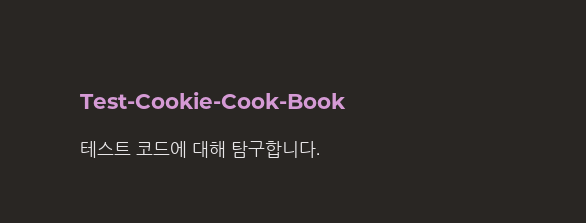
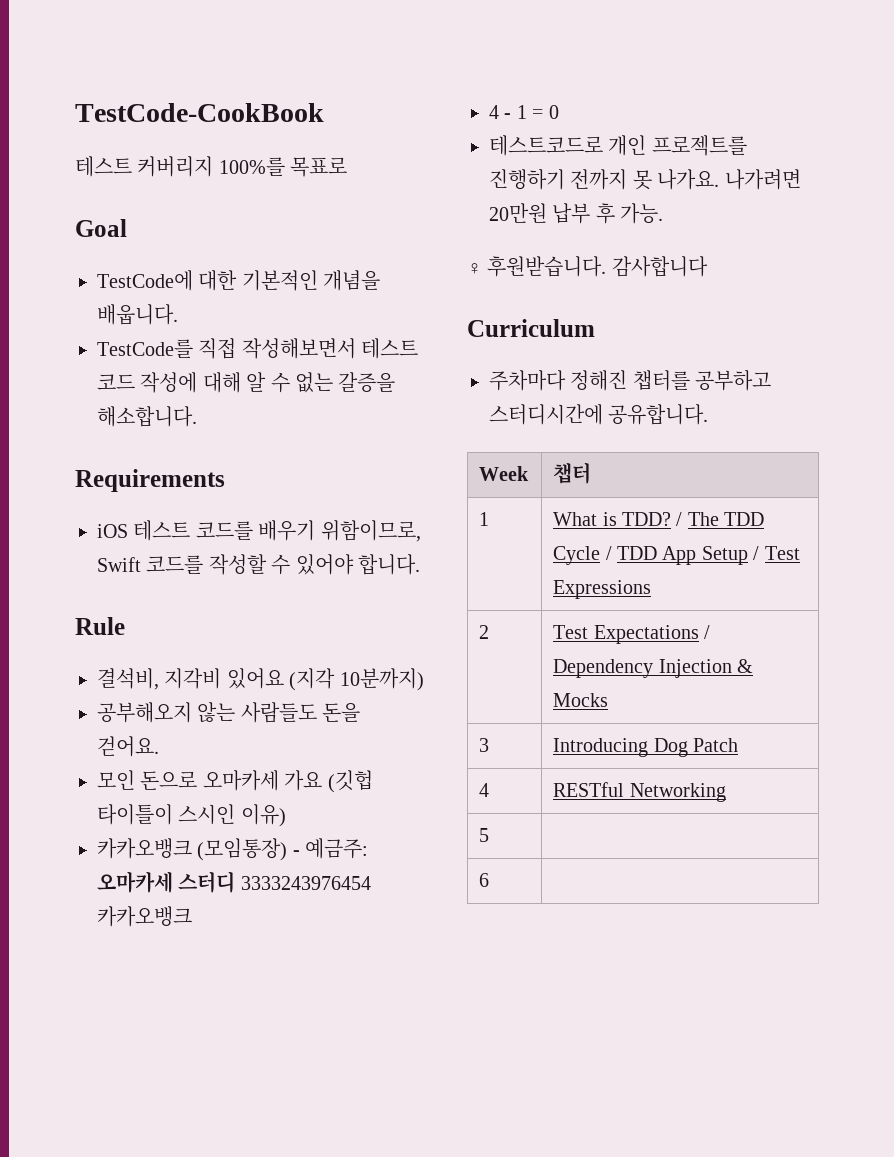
[80,92,346,109] [80,141,320,158] Test-Cookie-Cook-Book // 테스트 코드에 대해 탐구합니다. -> [75,103,324,122] [75,156,348,177] [75,219,127,237] [97,270,381,291] [97,304,178,325] [97,338,419,359] [97,372,396,393] [97,406,197,427] [75,469,225,492] [97,520,421,542] [97,554,420,575] [75,617,125,635] [97,668,424,691] [97,702,361,723] [97,736,159,757] [97,770,373,793] [97,804,286,827] [97,838,369,861] [97,871,371,893] [97,906,192,927] [489,105,559,119] [489,135,747,156] [489,169,801,190] [489,203,664,224] [467,256,708,277] [467,319,595,337] [489,370,772,391] [489,404,709,425] [479,466,530,481] [553,462,592,484] [479,512,490,526] [553,512,765,526] [553,546,800,565] [553,580,652,599] [479,625,490,639] [553,625,711,644] [553,659,754,678] [553,693,609,707] [479,738,490,752] [553,738,739,757] [479,783,490,797] [553,782,726,802] [479,828,490,842] [479,873,490,887] TestCode-CookBook // 테스트 커버리지 100%를 목표로 // Goal // TestCode에 대한 기본적인 개념을 배웁니다. // TestCode를 직접 작성해보면서 테스트 코드 작성에 대해 알 수 없는 갈증을 해소합니다. // Requirements // iOS 테스트 코드를 배우기 위함이므로, Swift 코드를 작성할 수 있어야 합니다. // Rule // 결석비, 지각비 있어요 (지각 10분까지) // 공부해오지 않는 사람들도 돈을 걷어요. // 모인 돈으로 오마카세 가요 (깃헙 타이틀이 스시인 이유) // 카카오뱅크 (모임통장) - 예금주: 오마카세 스터디 3333243976454 카카오뱅크 // 4 - 1 = 0 // 테스트코드로 개인 프로젝트를 진행하기 전까지 못 나가요. 나가려면 20만원 납부 후 가능. // ♀ 후원받습니다. 감사합니다 // Curriculum // 주차마다 정해진 챕터를 공부하고 스터디시간에 공유합니다. // Week | 챕터 // 1 | What is TDD? / The TDD Cycle / TDD App Setup / Test Expressions // 2 | Test Expectations / Dependency Injection & Mocks // 3 | Introducing Dog Patch // 4 | RESTful Networking // 5 | // 6 |

